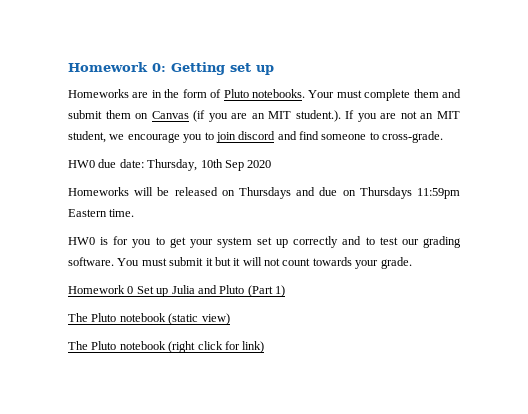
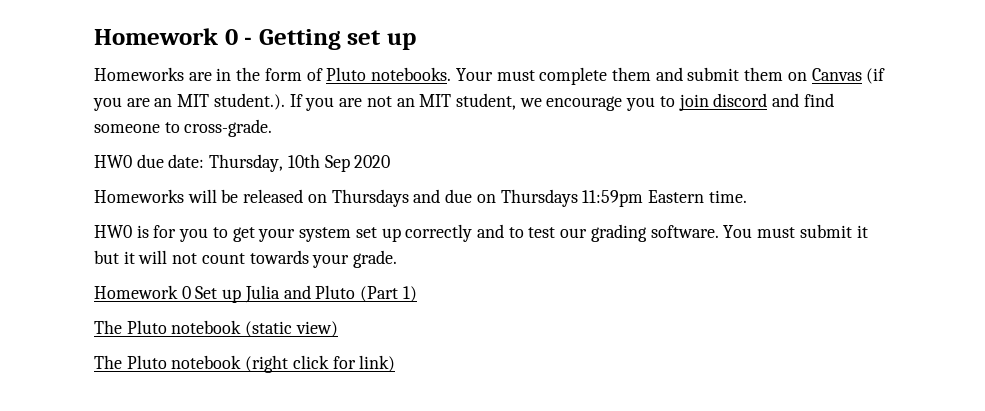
[68,62,166,72] Homework 0: -> [94,28,253,45] Homework 0 -

